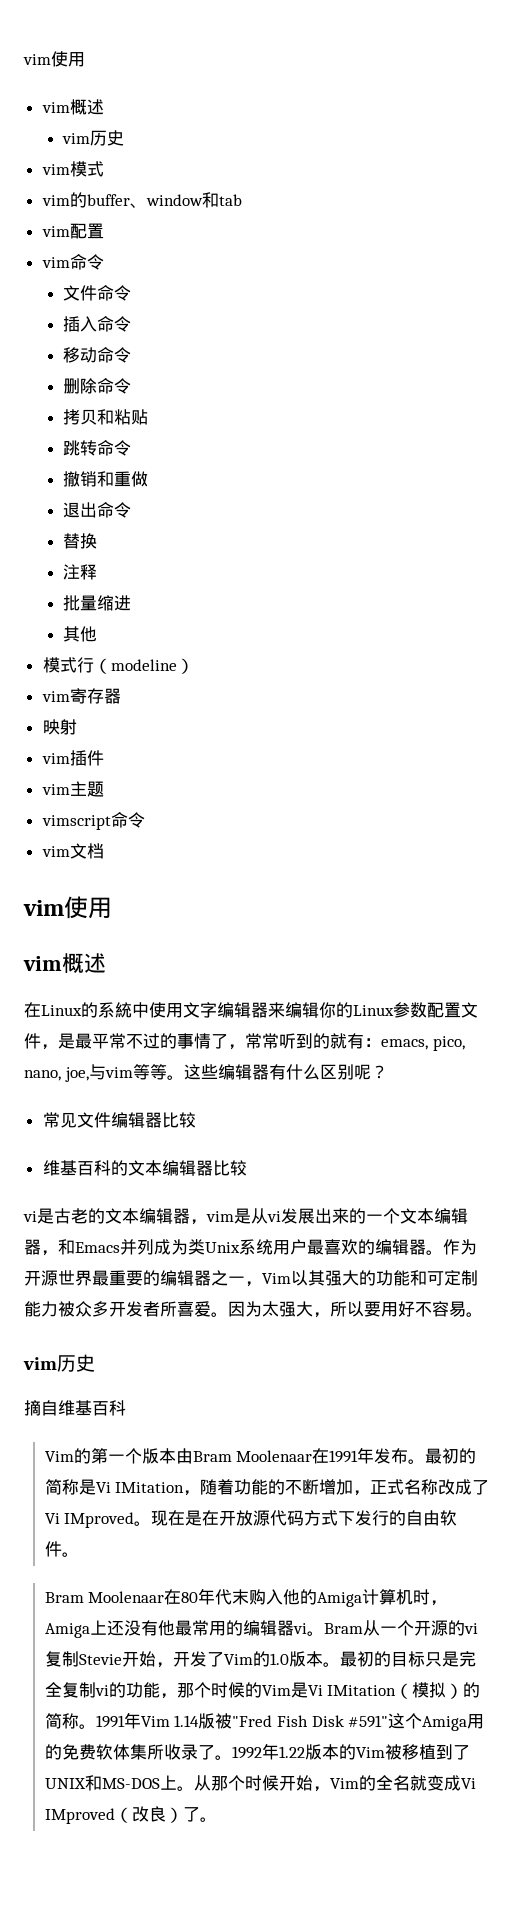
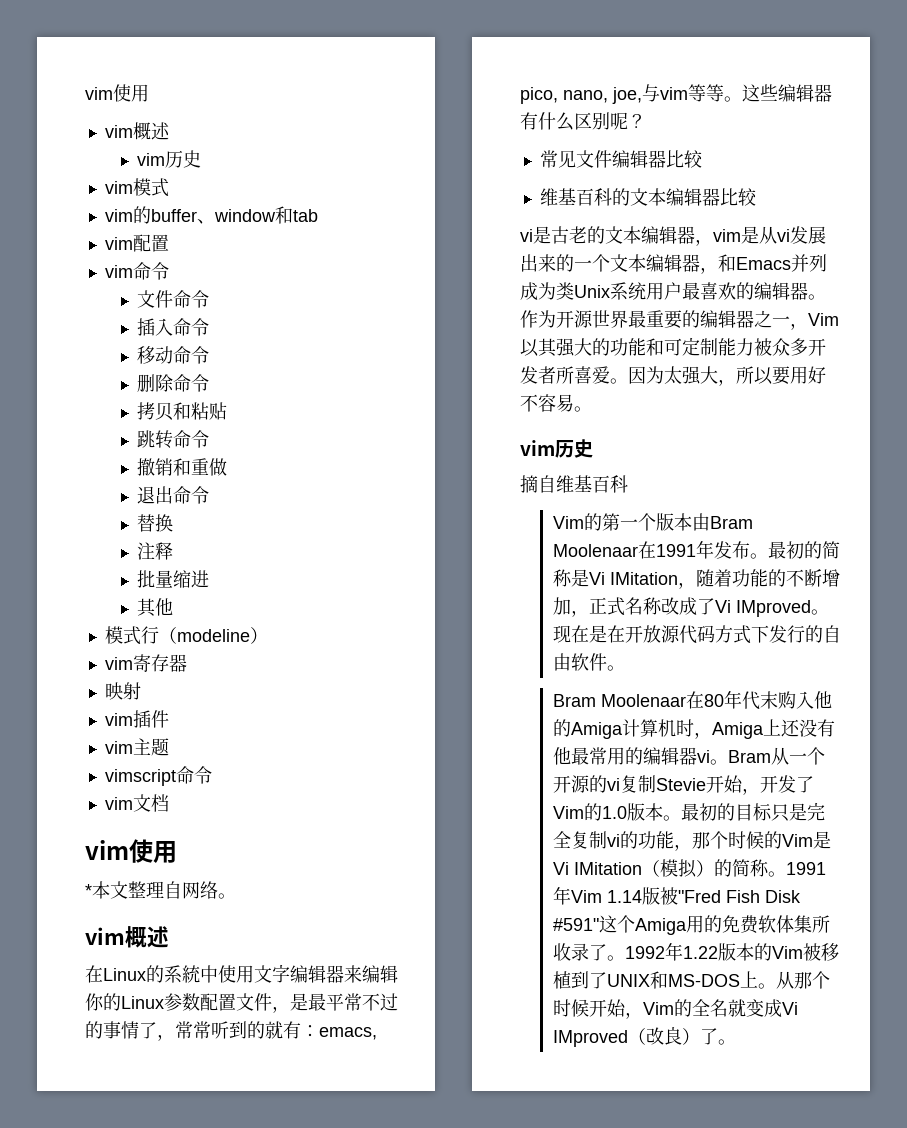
(112, 908) none -> [85,881,236,899] // *本文整理自网络。

